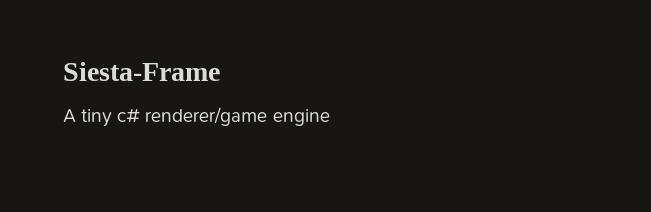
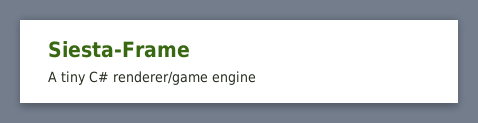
[117,108,141,123] c# -> [89,71,109,83] C#

